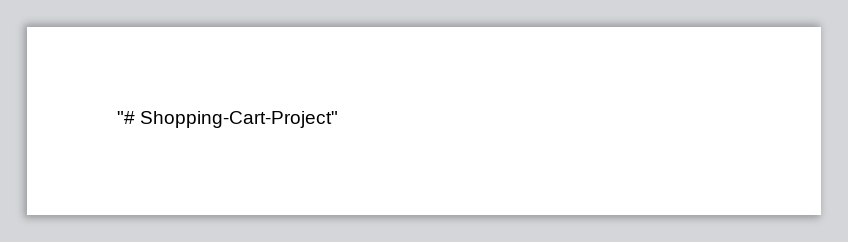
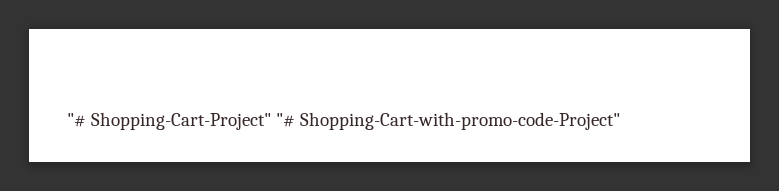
(339, 119) none -> [276,112,621,130] "# Shopping-Cart-with-promo-code-Project"

